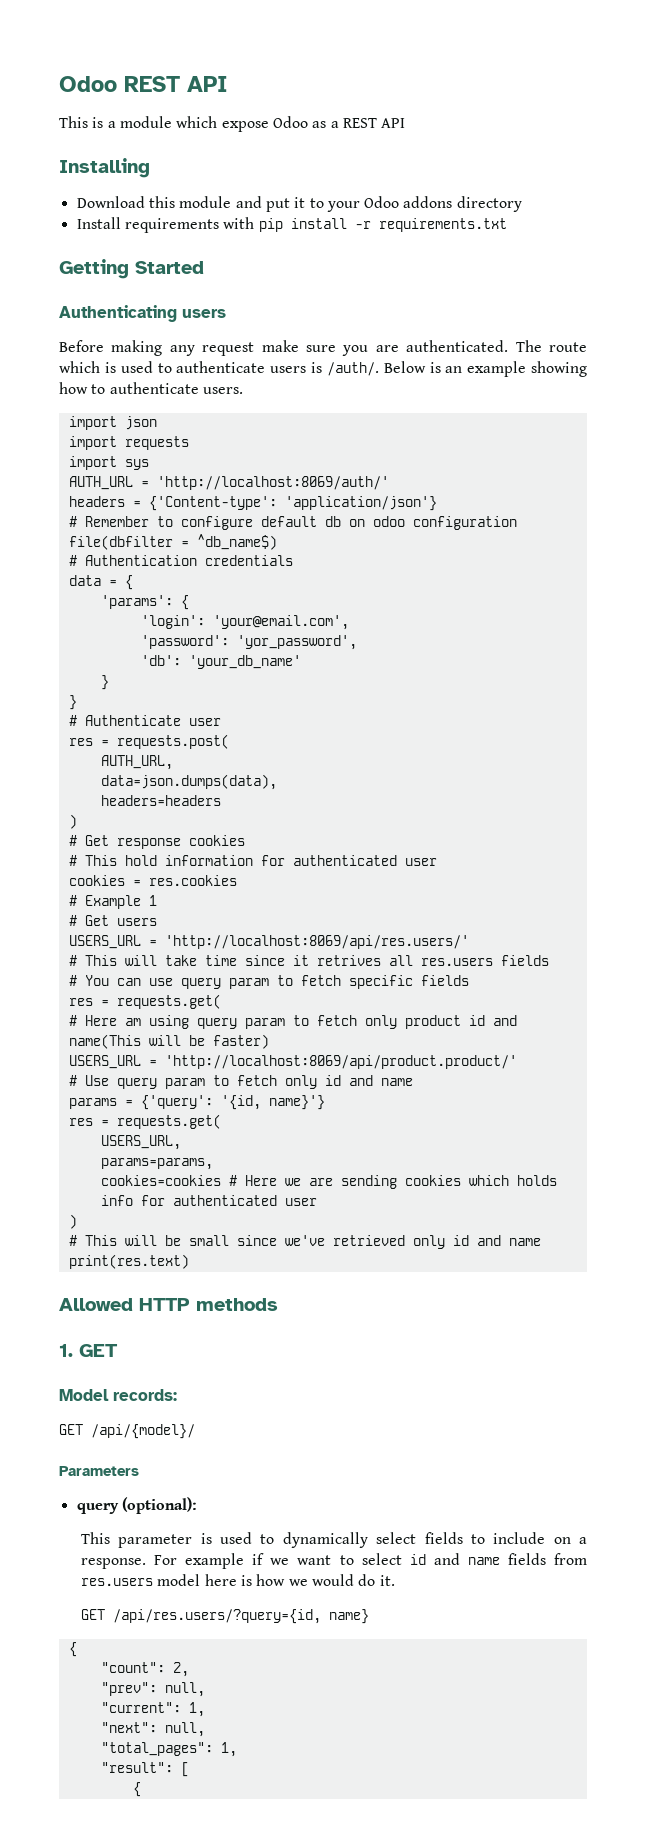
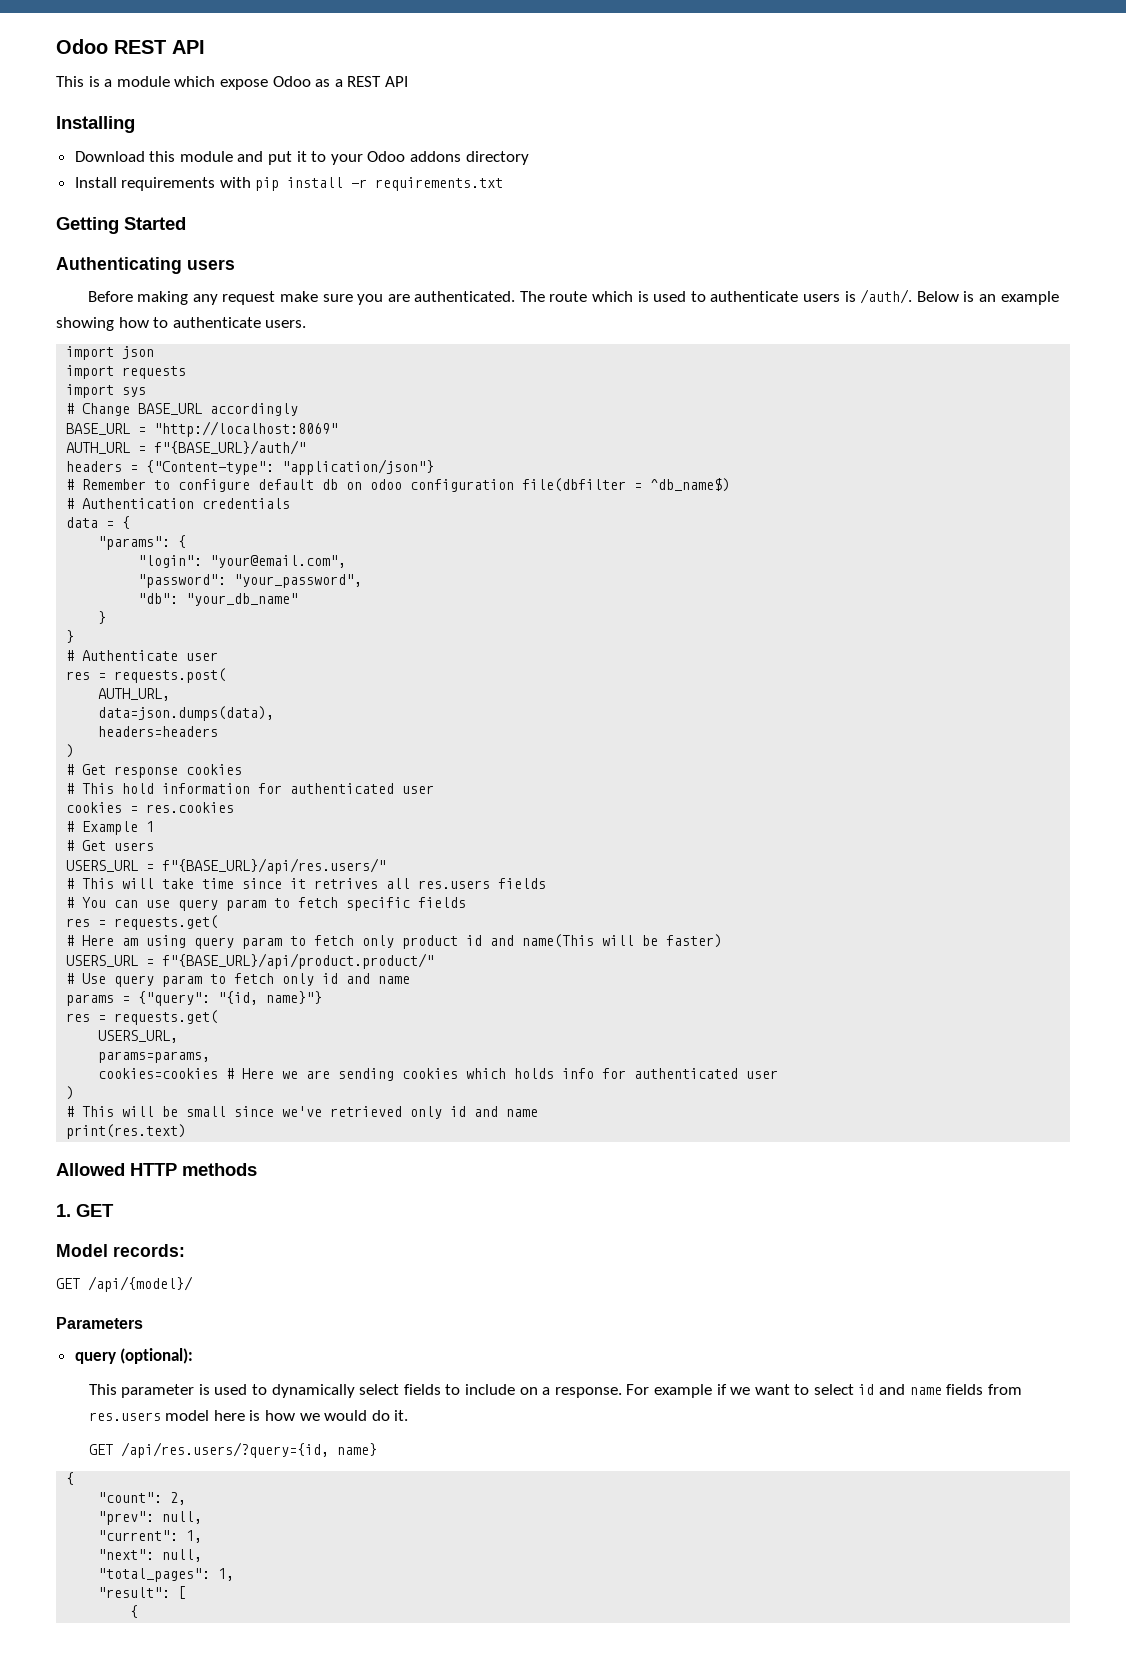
(149, 464) none -> [66,403,299,416] [66,421,339,437] // # Change BASE_URL accordingly // BASE_URL = "http://localhost:8069"
[156,476,389,490] 'http://localhost:8069/auth/' -> [154,440,307,455] f"{BASE_URL}/auth/"
[148,496,437,511] {'Content-type': 'application/json'} -> [146,459,435,475] {"Content-type": "application/json"}
[100,595,189,610] [140,615,349,630] [140,635,357,650] [140,655,301,669] 'params': { // 'login': 'your@email.com', // 'password': 'yor_password', // 'db': 'your_db_name' -> [98,535,187,550] [138,555,347,568] [138,574,363,588] [138,593,299,606] "params": { // "login": "your@email.com", // "password": "your_password", // "db": "your_db_name"
[164,935,469,949] 'http://localhost:8069/api/res.users/' -> [162,858,387,874] f"{BASE_URL}/api/res.users/"
[164,1055,517,1069] 'http://localhost:8069/api/product.product/' -> [162,953,435,969] f"{BASE_URL}/api/product.product/"
[140,1095,325,1110] {'query': '{id, name}'} -> [138,991,323,1006] {"query": "{id, name}"}

